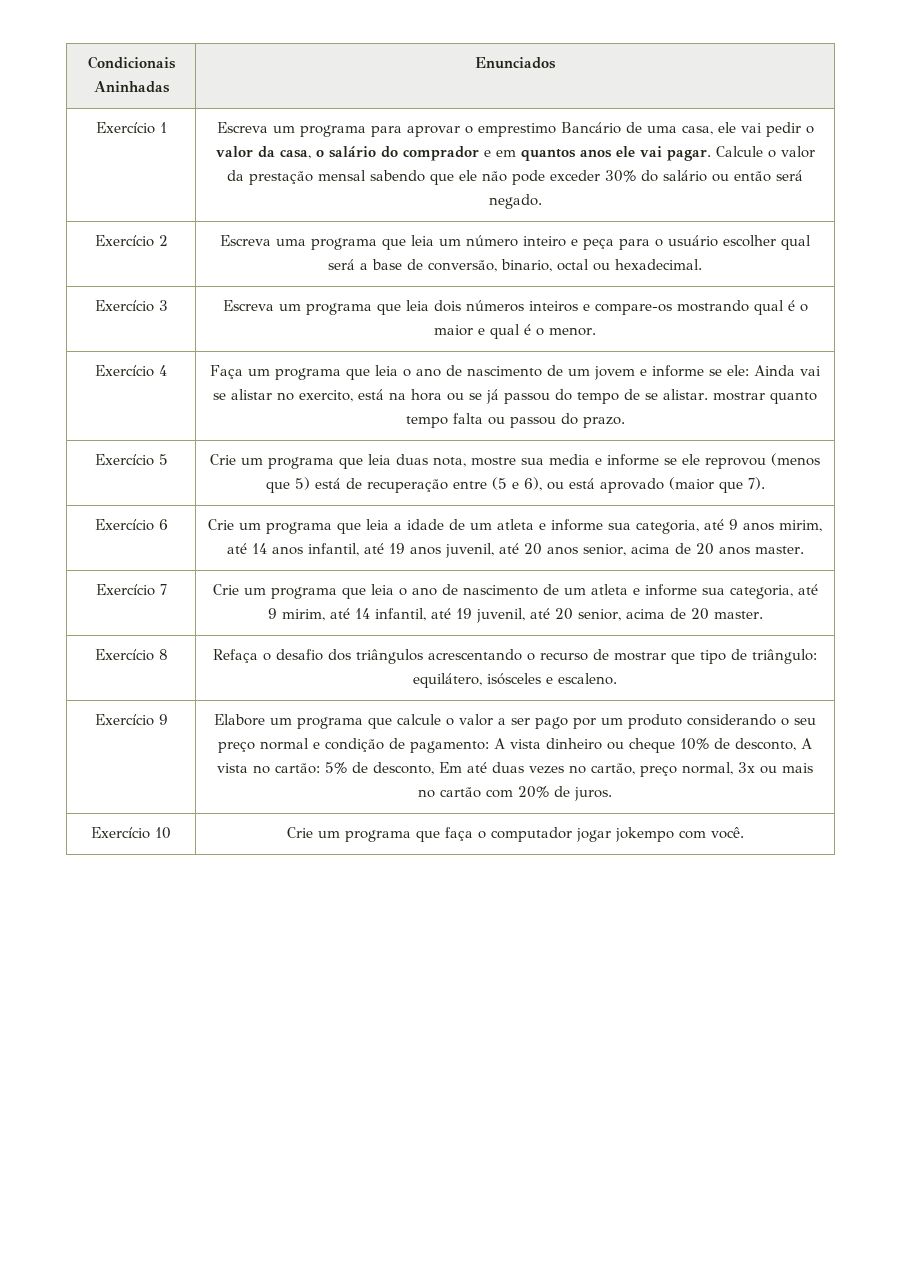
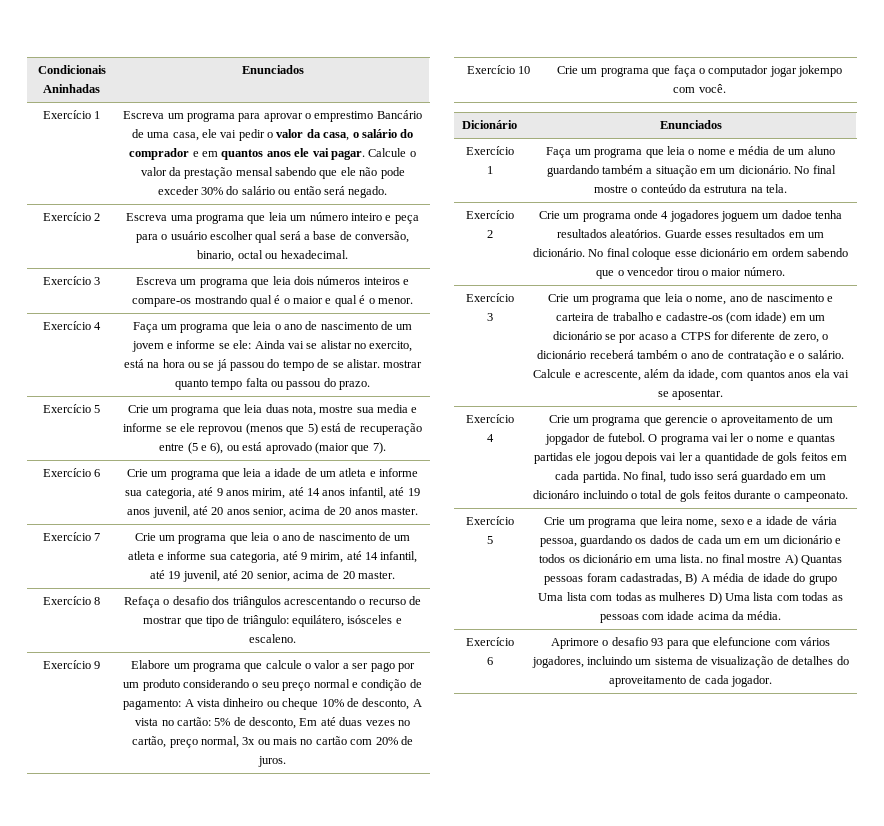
(744, 833) none -> [462,120,517,129] [659,120,722,129] [465,146,514,155] [486,166,493,174] [546,146,835,158] [546,165,836,177] [593,184,788,193] [465,210,514,219] [486,230,493,238] [538,210,843,222] [556,229,825,238] [533,248,848,260] [596,267,785,279] [465,293,514,302] [486,313,493,321] [548,293,833,305] [556,312,825,324] [552,331,829,343] [537,350,844,362] [533,369,849,381] [657,389,724,400] [465,414,514,423] [486,434,494,442] [548,414,833,426] [545,433,835,445] [533,452,848,464] [555,471,826,483] [533,490,848,502] [465,516,514,525] [486,536,493,544] [544,516,837,528] [539,535,842,547] [539,554,842,566] [544,573,837,585] [538,592,843,604] [599,611,782,623] [465,637,514,646] [486,657,493,665] [551,637,830,649] [531,656,849,668] [608,675,773,687] // Dicionário | Enunciados // Exercício 1 | Faça um programa que leia o nome e média de um aluno guardando também a situação em um dicionário. No final mostre o conteúdo da estrutura na tela. // Exercício 2 | Crie um programa onde 4 jogadores joguem um dadoe tenha resultados aleatórios. Guarde esses resultados em um dicionário. No final coloque esse dicionário em ordem sabendo que o vencedor tirou o maior número. // Exercício 3 | Crie um programa que leia o nome, ano de nascimento e carteira de trabalho e cadastre-os (com idade) em um dicionário se por acaso a CTPS for diferente de zero, o dicionário receberá também o ano de contratação e o salário. Calcule e acrescente, além da idade, com quantos anos ela vai se aposentar. // Exercício 4 | Crie um programa que gerencie o aproveitamento de um jopgador de futebol. O programa vai ler o nome e quantas partidas ele jogou depois vai ler a quantidade de gols feitos em cada partida. No final, tudo isso será guardado em um dicionáro incluindo o total de gols feitos durante o campeonato. // Exercício 5 | Crie um programa que leira nome, sexo e a idade de vária pessoa, guardando os dados de cada um em um dicionário e todos os dicionário em uma lista. no final mostre A) Quantas pessoas foram cadastradas, B) A média de idade do grupo Uma lista com todas as mulheres D) Uma lista com todas as pessoas com idade acima da média. // Exercício 6 | Aprimore o desafio 93 para que elefuncione com vários jogadores, incluindo um sistema de visualização de detalhes do aproveitamento de cada jogador.

